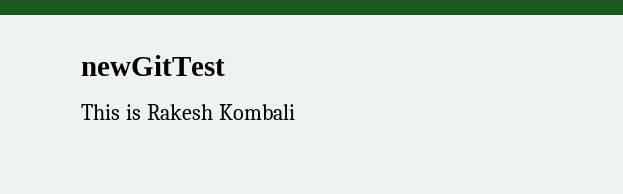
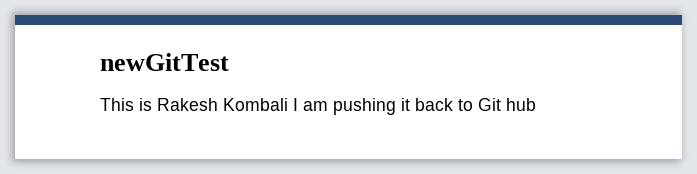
(295, 112) none -> [293,98,536,115] I am pushing it back to Git hub

